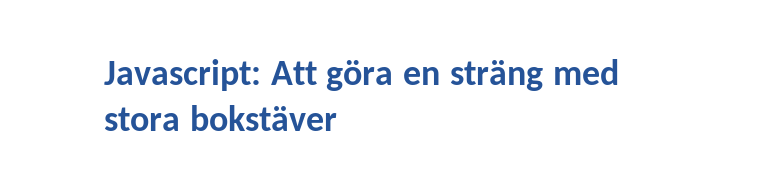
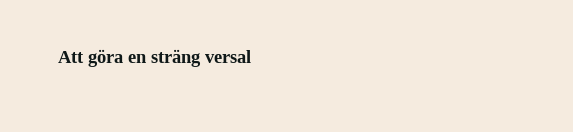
[104,59,261,91] Javascript: -> (58, 57) none
[552,59,619,85] [104,105,337,131] med stora bokstäver -> [205,50,251,63] versal

